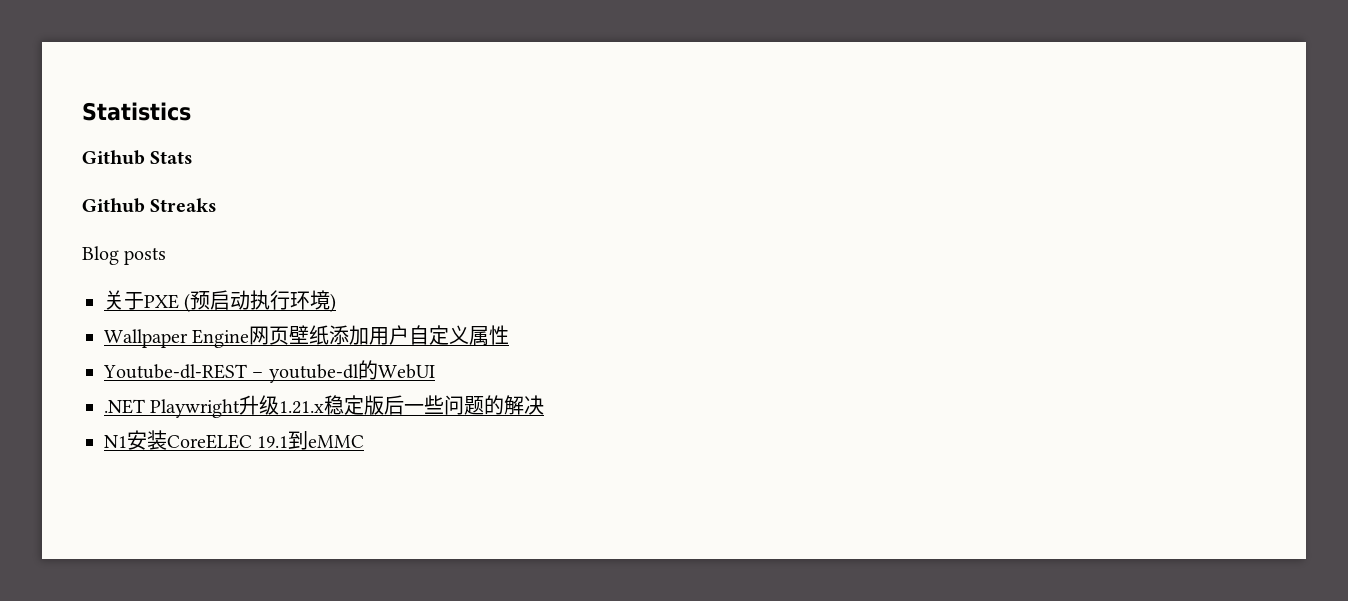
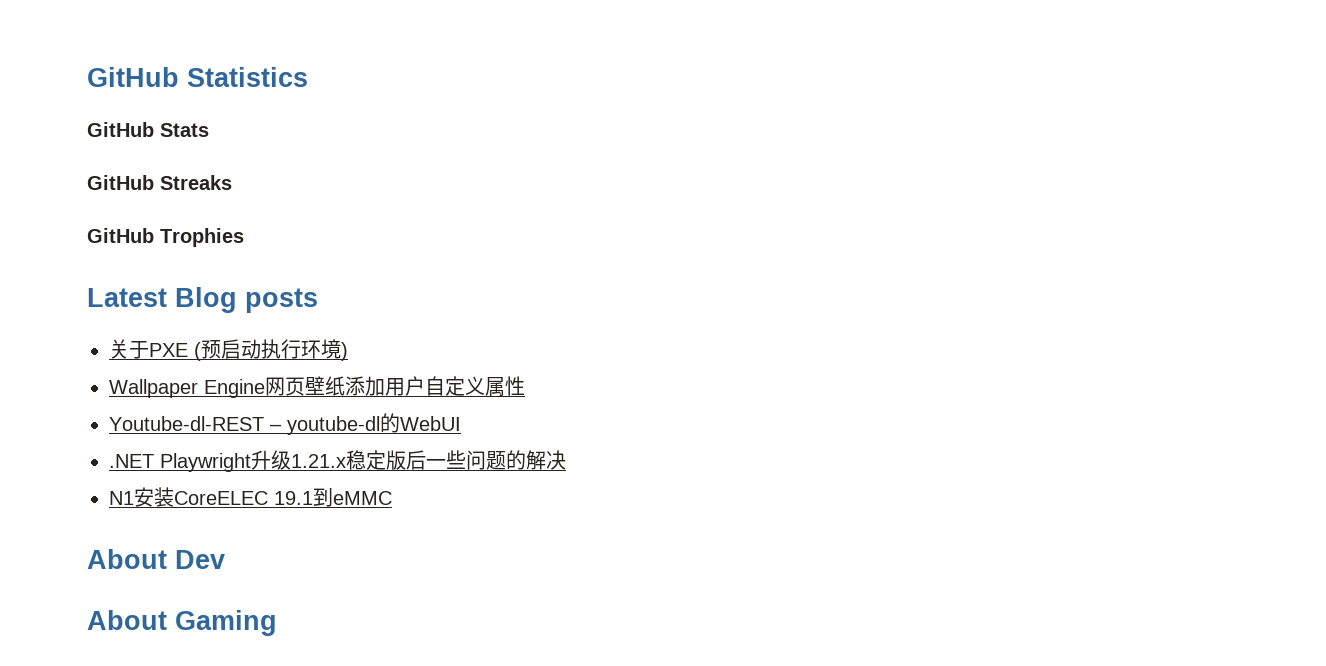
(82, 111) none -> [87,67,179,87] GitHub
[82,150,145,165] Github -> [87,122,154,137] GitHub
[82,198,145,213] Github -> [87,175,154,190] GitHub
(218, 205) none -> [87,228,244,247] [87,288,167,307] GitHub Trophies // Latest
(365, 441) none -> [87,549,225,569] [87,610,277,636] // About Dev // About Gaming

